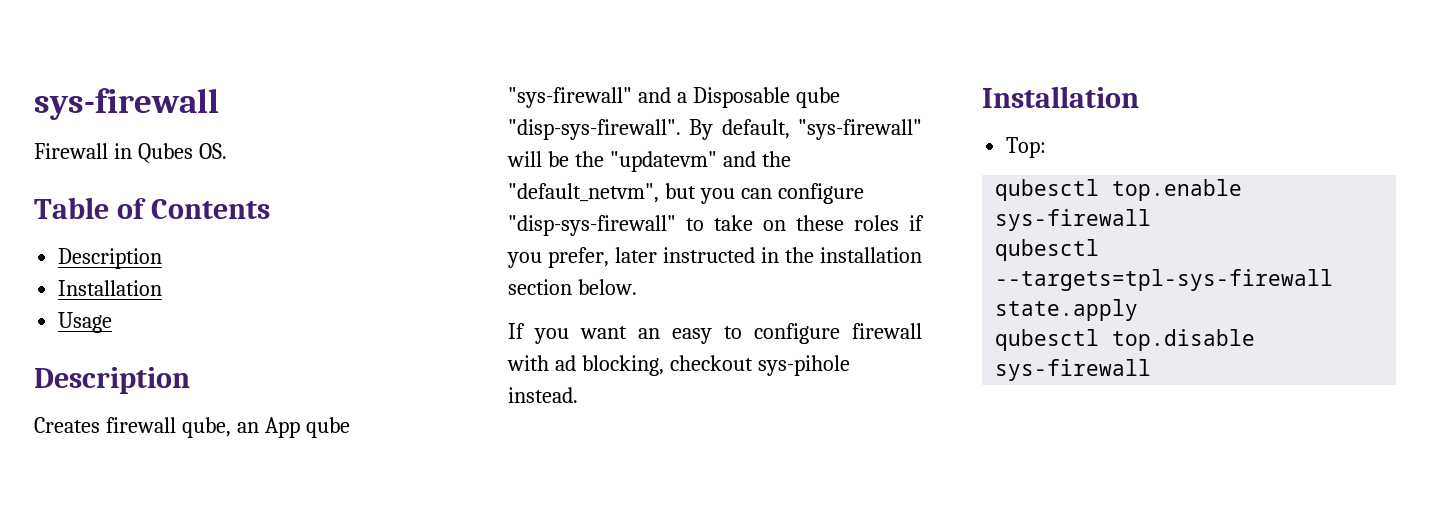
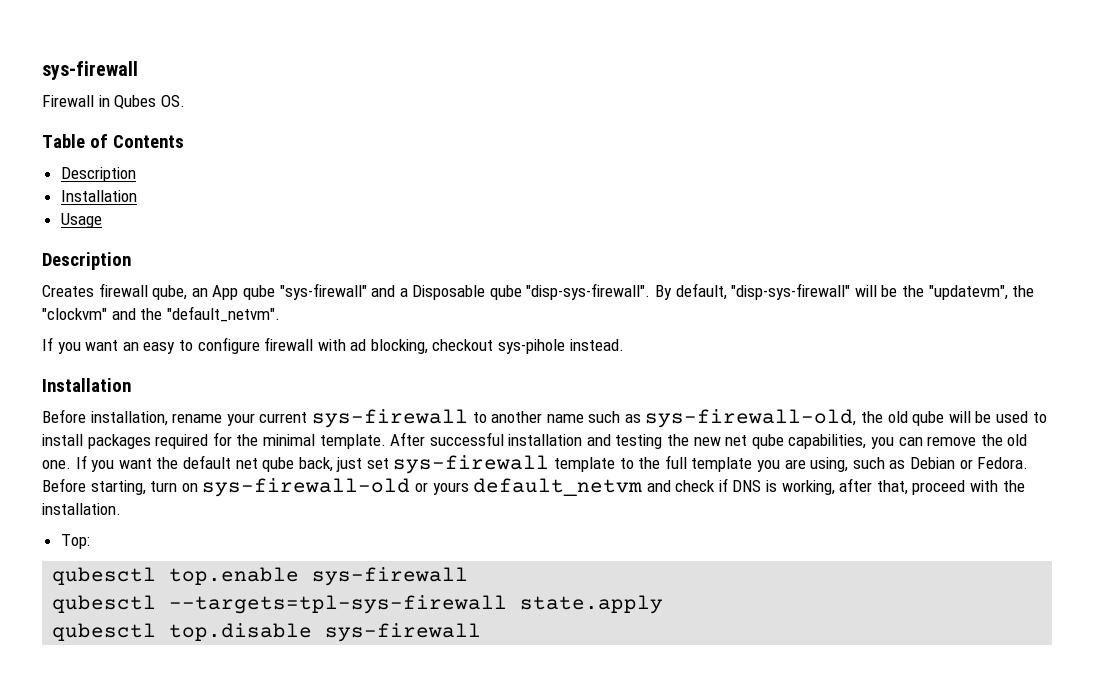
[798,119,922,140] "sys-firewall" -> [731,283,851,300] "disp-sys-firewall"
[609,151,791,172] [508,183,864,204] [508,215,924,236] [507,247,922,268] [508,279,637,295] "updatevm" and the "default_netvm", but you can configure "disp-sys-firewall" to take on these roles if you prefer, later instructed in the installation section below. -> [928,285,1035,300] [42,306,280,322] "updatevm", the "clockvm" and the "default_netvm".
(1139, 97) none -> [42,409,1047,428] [42,432,1028,449] [42,455,1029,474] [42,478,1025,497] [42,503,121,515] // Before installation, rename your current sys-firewall to another name such as sys-firewall-old, the old qube will be used to install packages required for the minimal template. After successful installation and testing the new net qube capabilities, you can remove the old one. If you want the default net qube back, just set sys-firewall template to the full template you are using, such as Debian or Fedora. Before starting, turn on sys-firewall-old or yours default_netvm and check if DNS is working, after that, proceed with the installation.

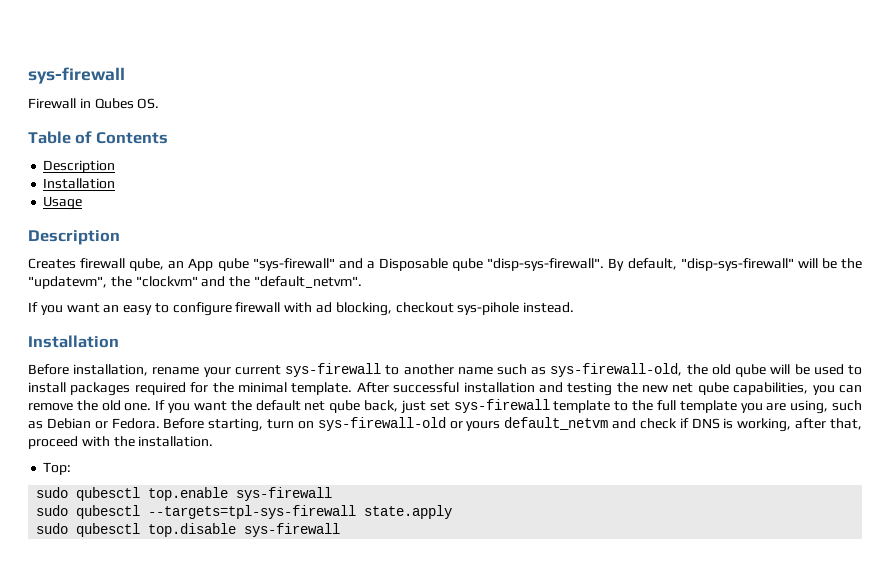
(90, 541) none -> [36,487,69,498] sudo
(469, 576) none -> [36,505,69,516] sudo
(664, 604) none -> [36,523,69,534] sudo

